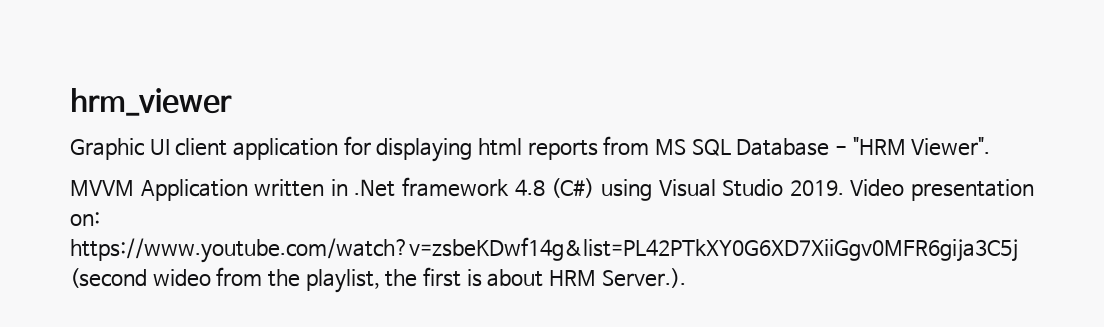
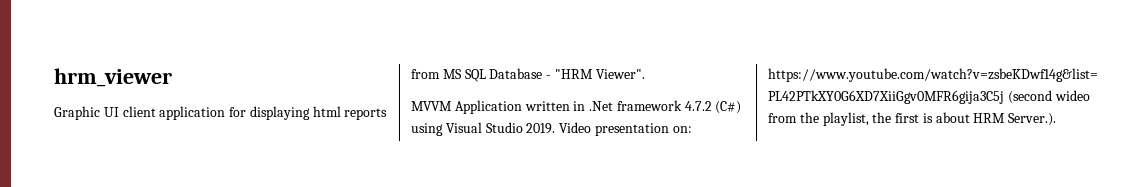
[514,179,545,196] 4.8 -> [684,101,712,111] 4.7.2

